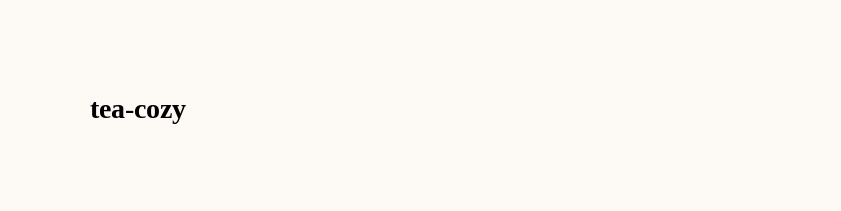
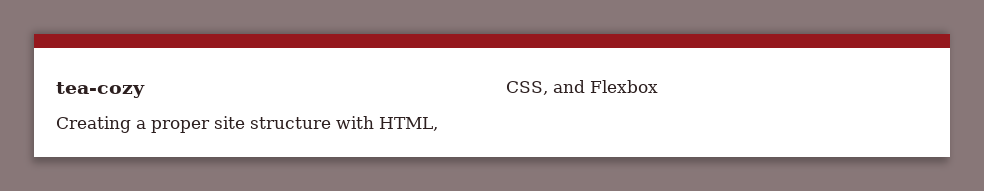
(186, 113) none -> [56,116,438,133] [506,80,658,95] // Creating a proper site structure with HTML, CSS, and Flexbox

